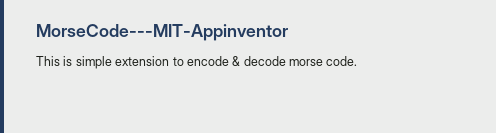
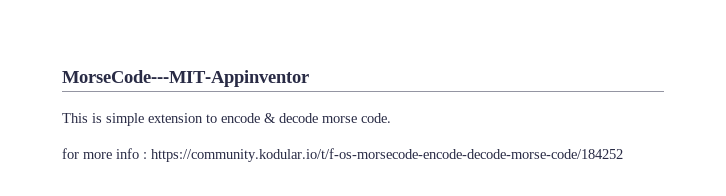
(358, 61) none -> [62,148,623,162] // for more info : https://community.kodular.io/t/f-os-morsecode-encode-decode-morse-code/184252

